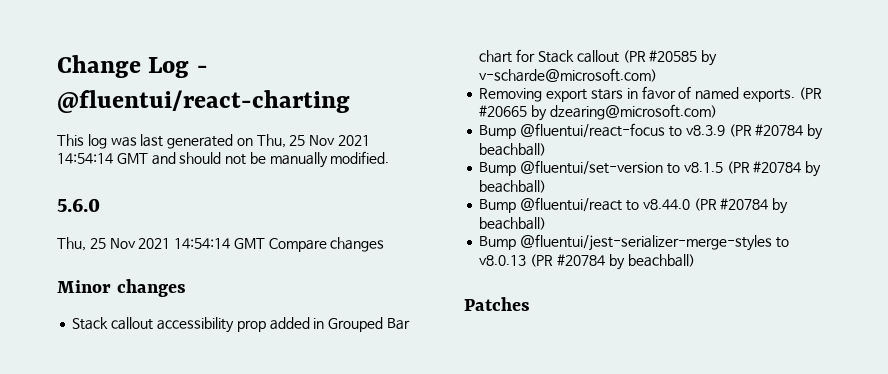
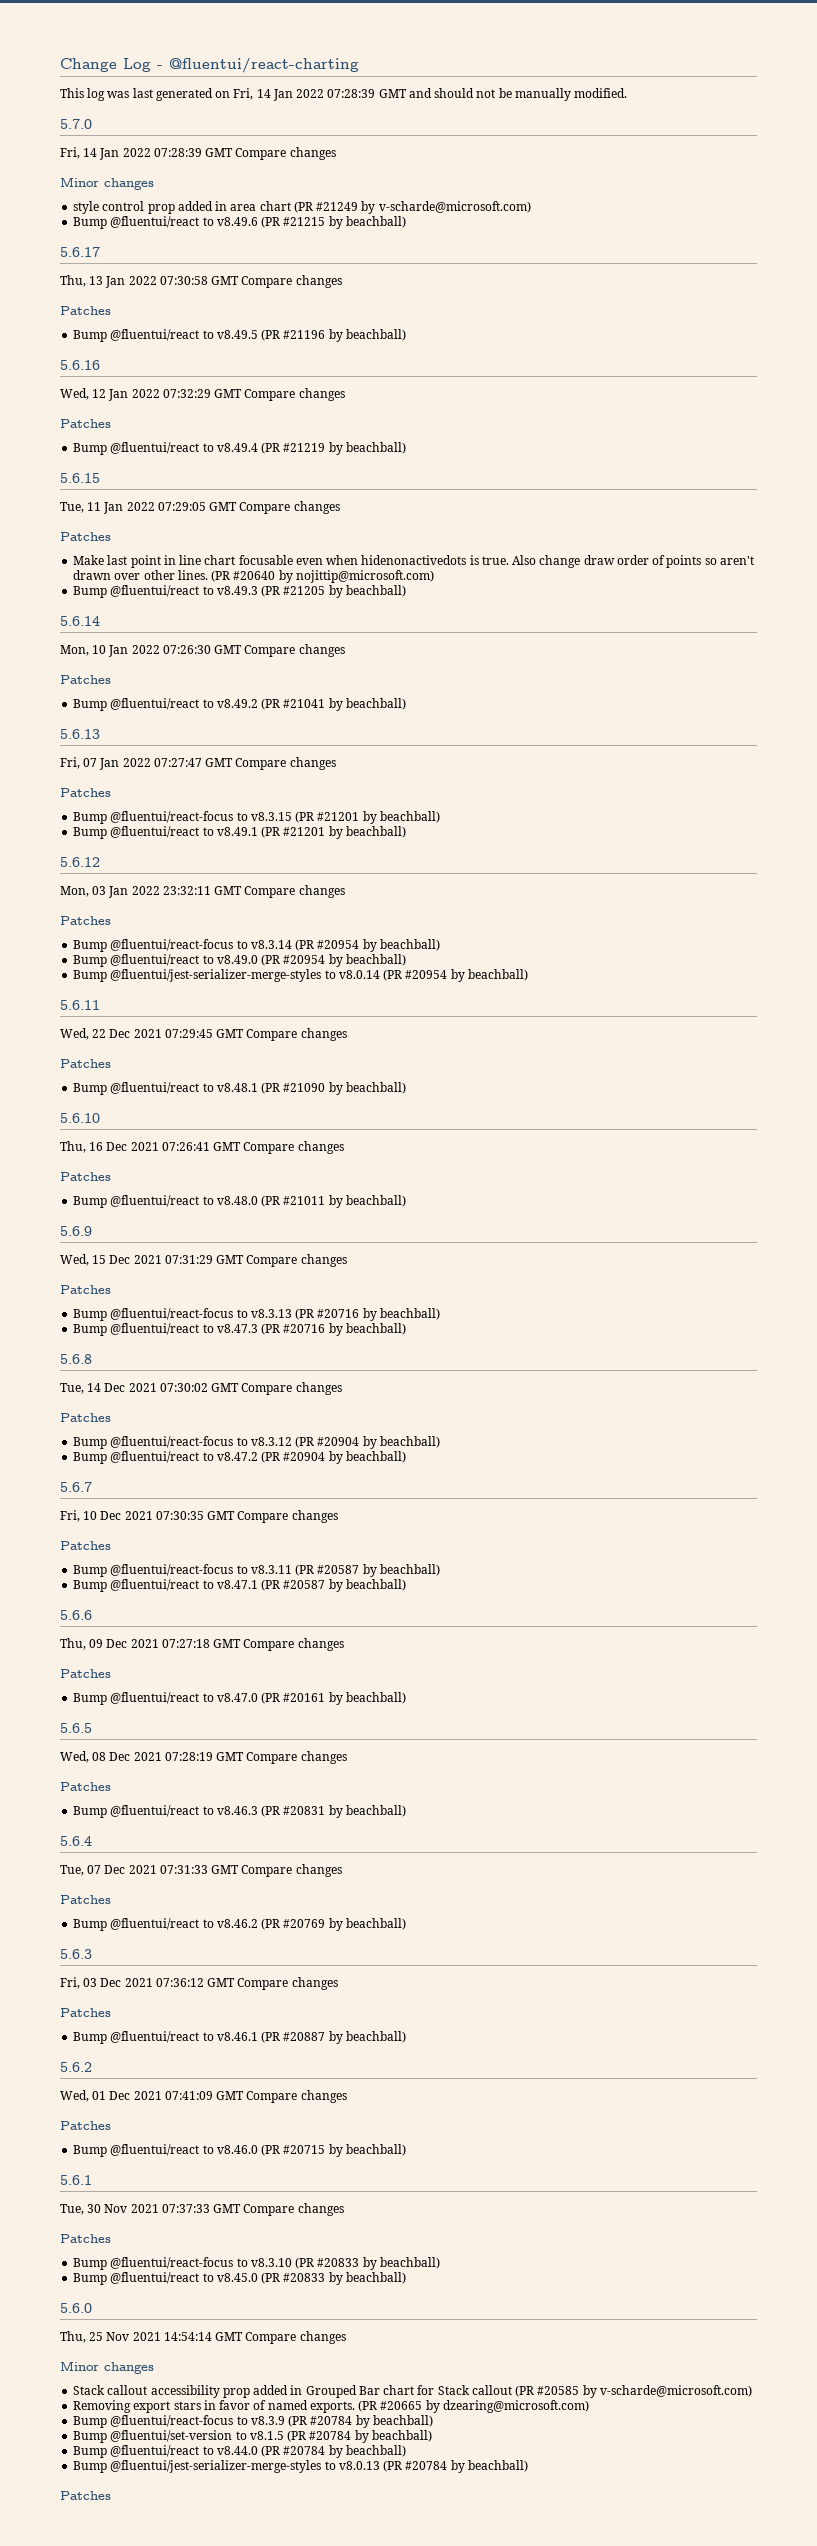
[256,134,371,148] [57,153,113,164] Thu, 25 Nov 2021 14:54:14 -> [233,88,376,101] Fri, 14 Jan 2022 07:28:39
(390, 157) none -> [60,119,92,129] [60,147,336,160] [60,177,154,190] [73,201,531,214] [73,216,406,229] [60,247,100,257] [60,275,342,288] [60,306,111,315] [73,329,406,342] [60,360,100,370] [60,388,345,401] [60,419,111,428] [73,442,406,455] [60,473,100,483] [60,501,340,514] [60,532,111,541] [73,555,754,568] [73,570,434,583] [73,585,406,598] [60,616,100,626] [60,644,345,657] [60,675,111,684] [73,698,406,711] [60,729,100,739] [60,757,336,770] [60,788,111,797] [73,811,440,824] [73,826,406,839] [60,857,100,867] [60,885,345,898] [60,916,111,925] [73,939,440,952] [73,954,406,967] [73,969,528,982] [60,1000,100,1010] [60,1028,347,1041] [60,1059,111,1068] [73,1082,406,1095] [60,1113,100,1123] [60,1141,344,1154] [60,1172,111,1181] [73,1195,406,1208] [60,1226,92,1236] [60,1254,347,1267] [60,1285,111,1294] [73,1308,440,1321] [73,1323,406,1336] [60,1354,92,1364] [60,1382,342,1395] [60,1413,111,1422] [73,1436,440,1449] [73,1451,406,1464] [60,1482,92,1492] [60,1510,338,1523] [60,1541,111,1550] [73,1564,440,1577] [73,1579,406,1592] [60,1610,92,1620] [60,1638,344,1651] [60,1669,111,1678] [73,1692,406,1705] [60,1723,92,1733] [60,1751,347,1764] [60,1782,111,1791] [73,1805,406,1818] [60,1836,92,1846] [60,1864,342,1877] [60,1895,111,1904] [73,1918,406,1931] [60,1949,92,1959] [60,1977,338,1990] [60,2008,111,2017] [73,2031,406,2044] [60,2062,92,2072] [60,2090,347,2103] [60,2121,111,2130] [73,2144,406,2157] [60,2175,92,2185] [60,2203,344,2216] [60,2234,111,2243] [73,2257,440,2270] [73,2272,406,2285] // 5.7.0 // Fri, 14 Jan 2022 07:28:39 GMT Compare changes // Minor changes // style control prop added in area chart (PR #21249 by v-scharde@microsoft.com) // Bump @fluentui/react to v8.49.6 (PR #21215 by beachball) // 5.6.17 // Thu, 13 Jan 2022 07:30:58 GMT Compare changes // Patches // Bump @fluentui/react to v8.49.5 (PR #21196 by beachball) // 5.6.16 // Wed, 12 Jan 2022 07:32:29 GMT Compare changes // Patches // Bump @fluentui/react to v8.49.4 (PR #21219 by beachball) // 5.6.15 // Tue, 11 Jan 2022 07:29:05 GMT Compare changes // Patches // Make last point in line chart focusable even when hidenonactivedots is true. Also change draw order of points so aren't drawn over other lines. (PR #20640 by nojittip@microsoft.com) // Bump @fluentui/react to v8.49.3 (PR #21205 by beachball) // 5.6.14 // Mon, 10 Jan 2022 07:26:30 GMT Compare changes // Patches // Bump @fluentui/react to v8.49.2 (PR #21041 by beachball) // 5.6.13 // Fri, 07 Jan 2022 07:27:47 GMT Compare changes // Patches // Bump @fluentui/react-focus to v8.3.15 (PR #21201 by beachball) // Bump @fluentui/react to v8.49.1 (PR #21201 by beachball) // 5.6.12 // Mon, 03 Jan 2022 23:32:11 GMT Compare changes // Patches // Bump @fluentui/react-focus to v8.3.14 (PR #20954 by beachball) // Bump @fluentui/react to v8.49.0 (PR #20954 by beachball) // Bump @fluentui/jest-serializer-merge-styles to v8.0.14 (PR #20954 by beachball) // 5.6.11 // Wed, 22 Dec 2021 07:29:45 GMT Compare changes // Patches // Bump @fluentui/react to v8.48.1 (PR #21090 by beachball) // 5.6.10 // Thu, 16 Dec 2021 07:26:41 GMT Compare changes // Patches // Bump @fluentui/react to v8.48.0 (PR #21011 by beachball) // 5.6.9 // Wed, 15 Dec 2021 07:31:29 GMT Compare changes // Patches // Bump @fluentui/react-focus to v8.3.13 (PR #20716 by beachball) // Bump @fluentui/react to v8.47.3 (PR #20716 by beachball) // 5.6.8 // Tue, 14 Dec 2021 07:30:02 GMT Compare changes // Patches // Bump @fluentui/react-focus to v8.3.12 (PR #20904 by beachball) // Bump @fluentui/react to v8.47.2 (PR #20904 by beachball) // 5.6.7 // Fri, 10 Dec 2021 07:30:35 GMT Compare changes // Patches // Bump @fluentui/react-focus to v8.3.11 (PR #20587 by beachball) // Bump @fluentui/react to v8.47.1 (PR #20587 by beachball) // 5.6.6 // Thu, 09 Dec 2021 07:27:18 GMT Compare changes // Patches // Bump @fluentui/react to v8.47.0 (PR #20161 by beachball) // 5.6.5 // Wed, 08 Dec 2021 07:28:19 GMT Compare changes // Patches // Bump @fluentui/react to v8.46.3 (PR #20831 by beachball) // 5.6.4 // Tue, 07 Dec 2021 07:31:33 GMT Compare changes // Patches // Bump @fluentui/react to v8.46.2 (PR #20769 by beachball) // 5.6.3 // Fri, 03 Dec 2021 07:36:12 GMT Compare changes // Patches // Bump @fluentui/react to v8.46.1 (PR #20887 by beachball) // 5.6.2 // Wed, 01 Dec 2021 07:41:09 GMT Compare changes // Patches // Bump @fluentui/react to v8.46.0 (PR #20715 by beachball) // 5.6.1 // Tue, 30 Nov 2021 07:37:33 GMT Compare changes // Patches // Bump @fluentui/react-focus to v8.3.10 (PR #20833 by beachball) // Bump @fluentui/react to v8.45.0 (PR #20833 by beachball)

